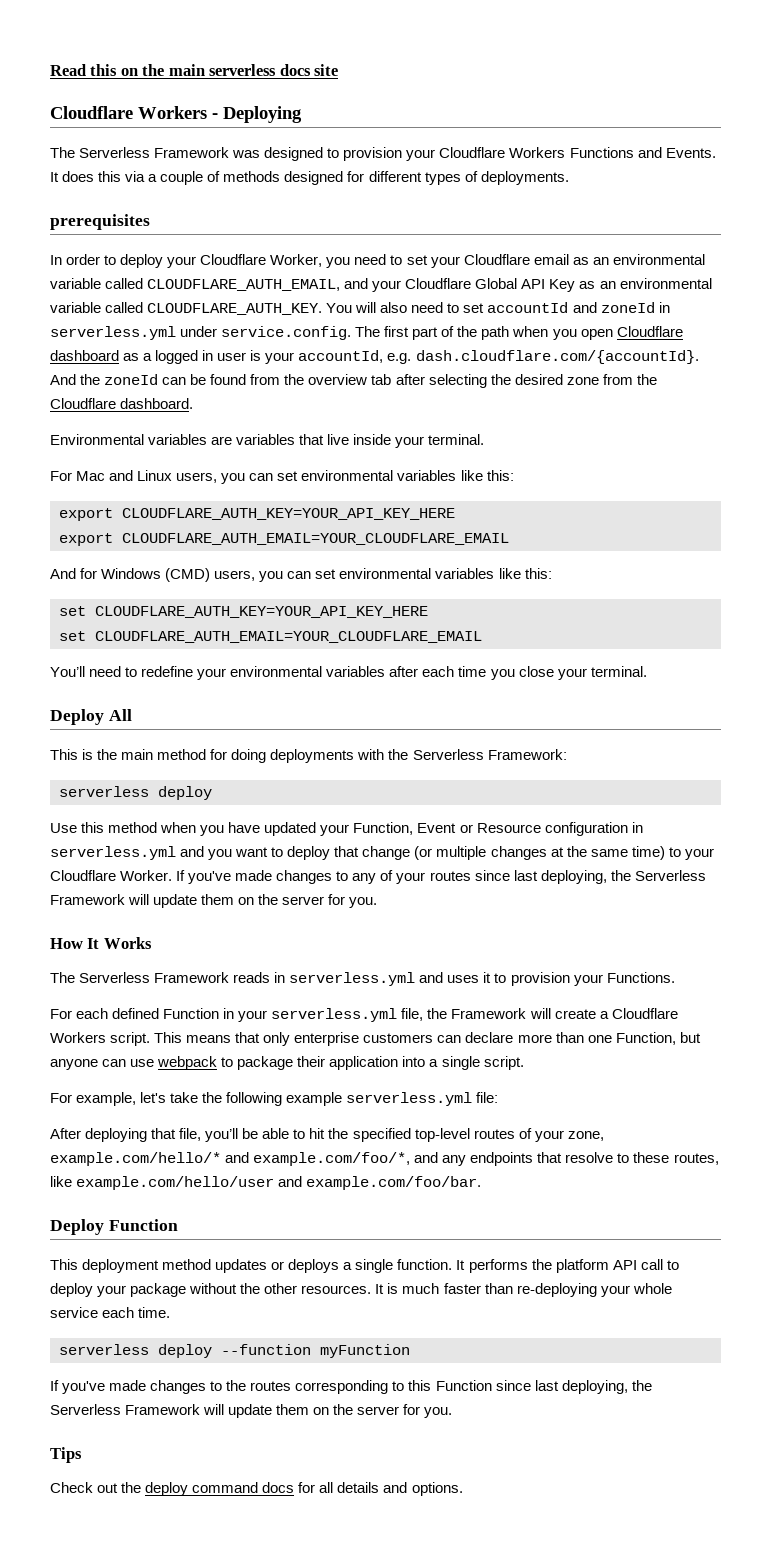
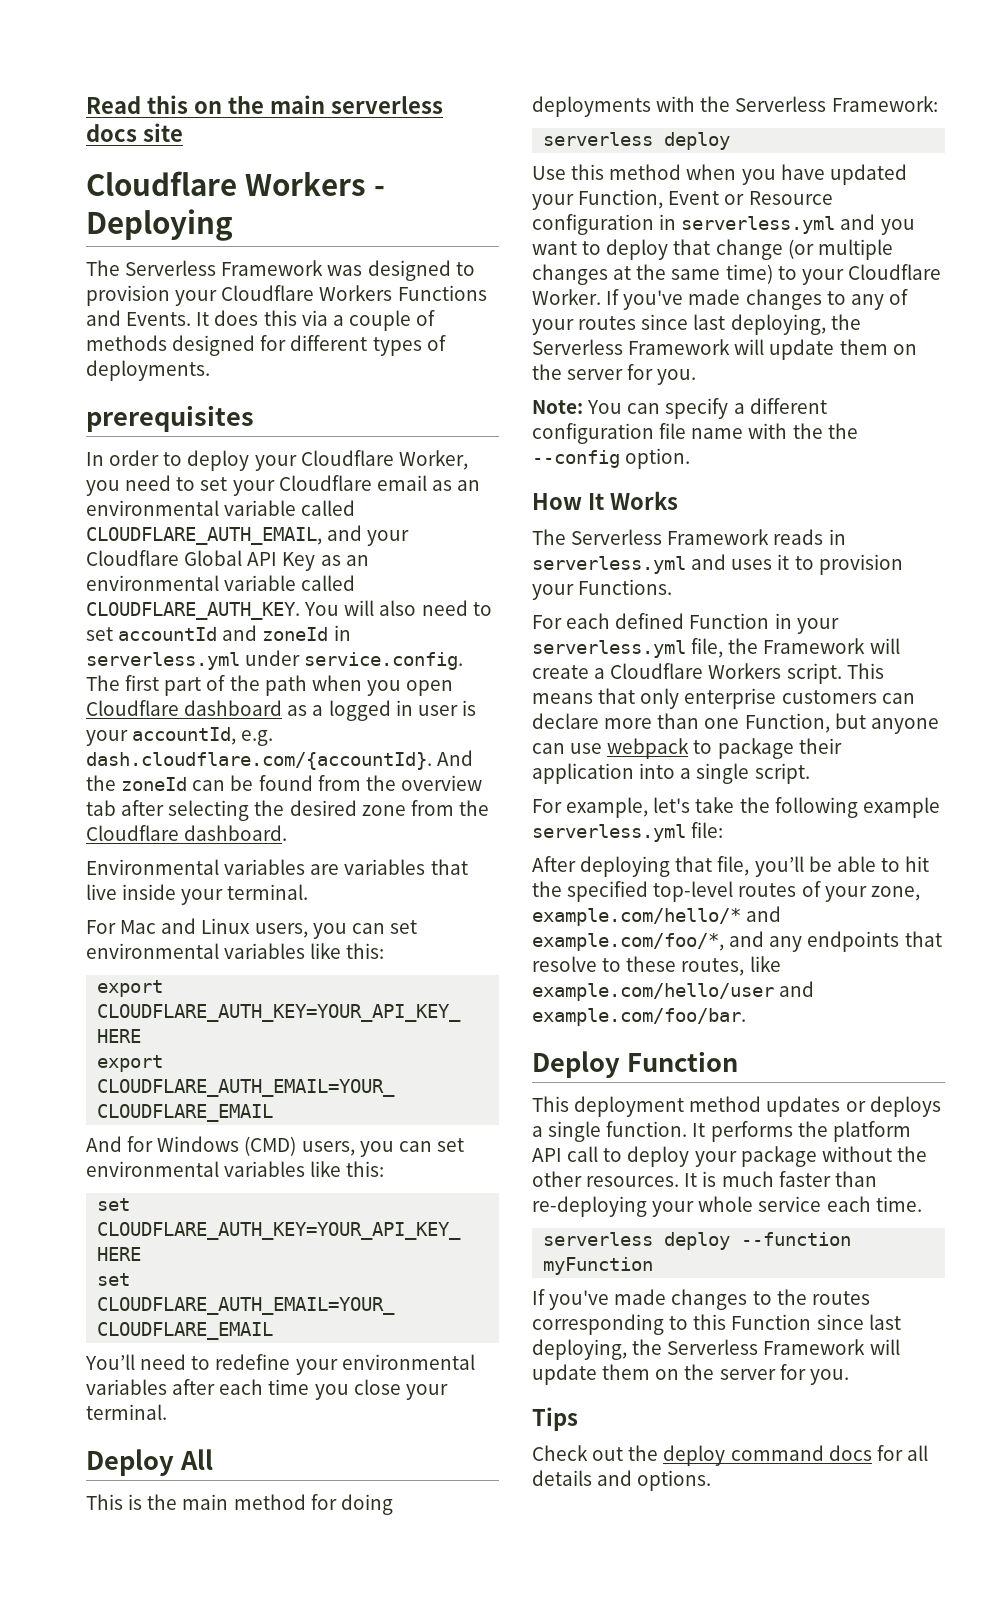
(378, 902) none -> [532,398,827,419] [532,423,858,444] [532,448,691,469] // Note: You can specify a different configuration file name with the the --config option.

